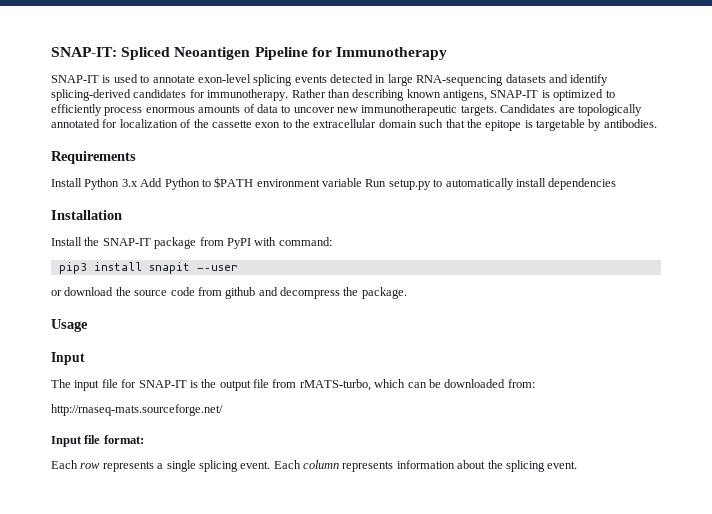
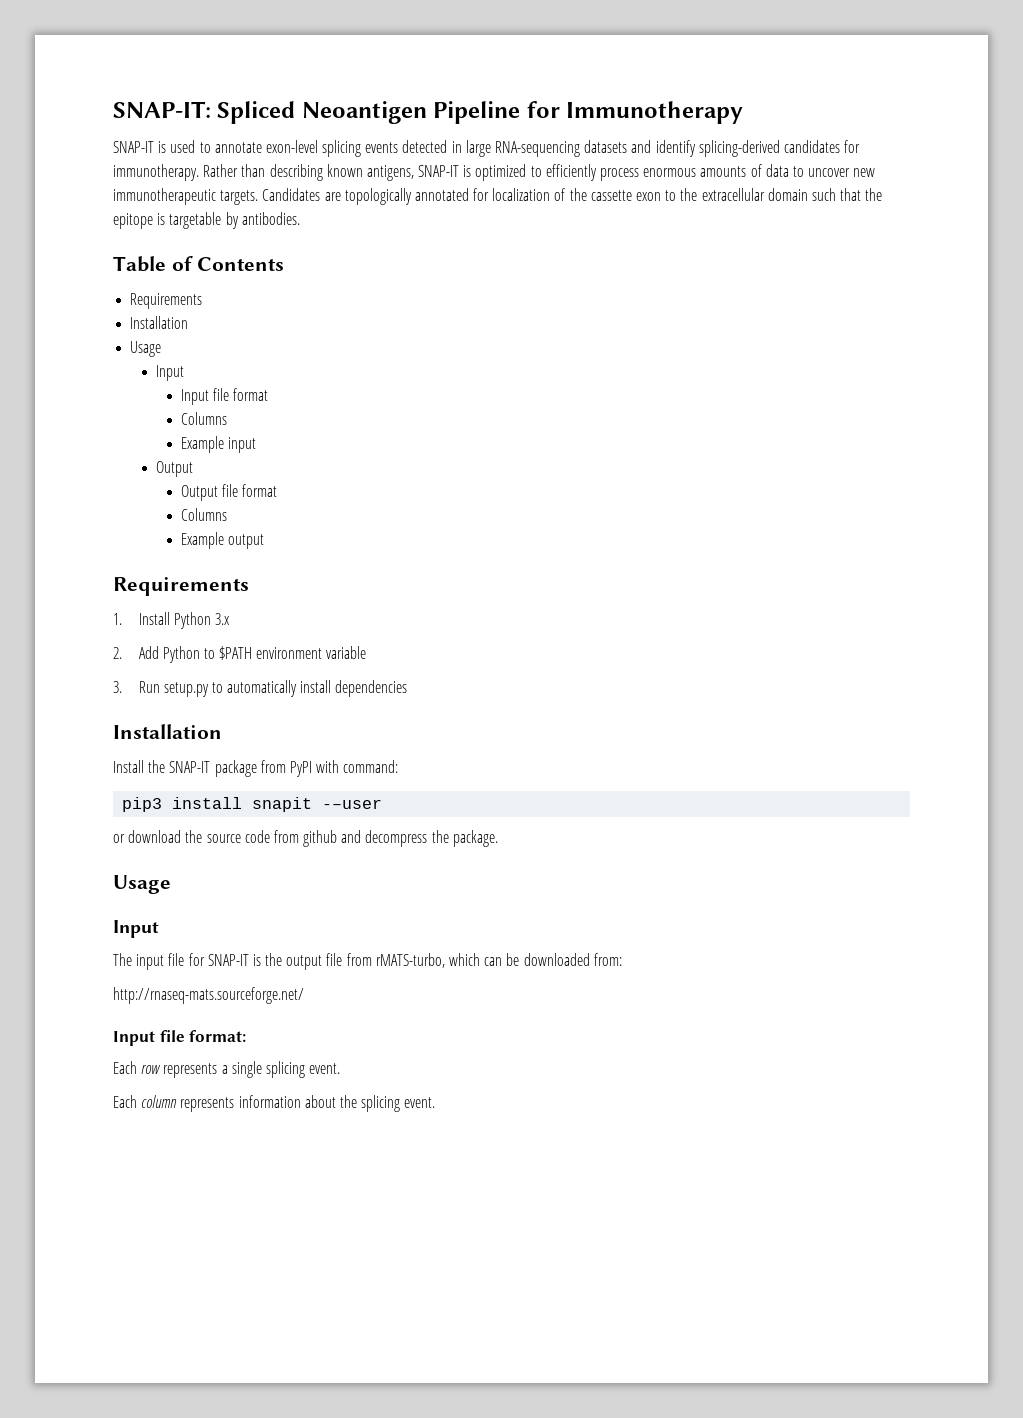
[51,151,136,164] Requirements // -> [113,256,285,272] [130,293,203,309] [130,316,189,329] [130,341,162,357] [155,365,184,381] [181,388,269,405] [181,412,228,425] [181,436,257,453] [155,461,193,477] [181,484,278,501] [181,508,228,521] [181,532,265,549] [113,577,249,596] [113,613,122,625] Table of Contents // Requirements // Installation // Usage // Input // Input file format // Columns // Example input // Output // Output file format // Columns // Example output // Requirements // 1.
(138, 183) none -> [113,647,122,659] // 2.
(362, 182) none -> [113,681,122,693] // 3.
(271, 465) none -> (341, 1068) //

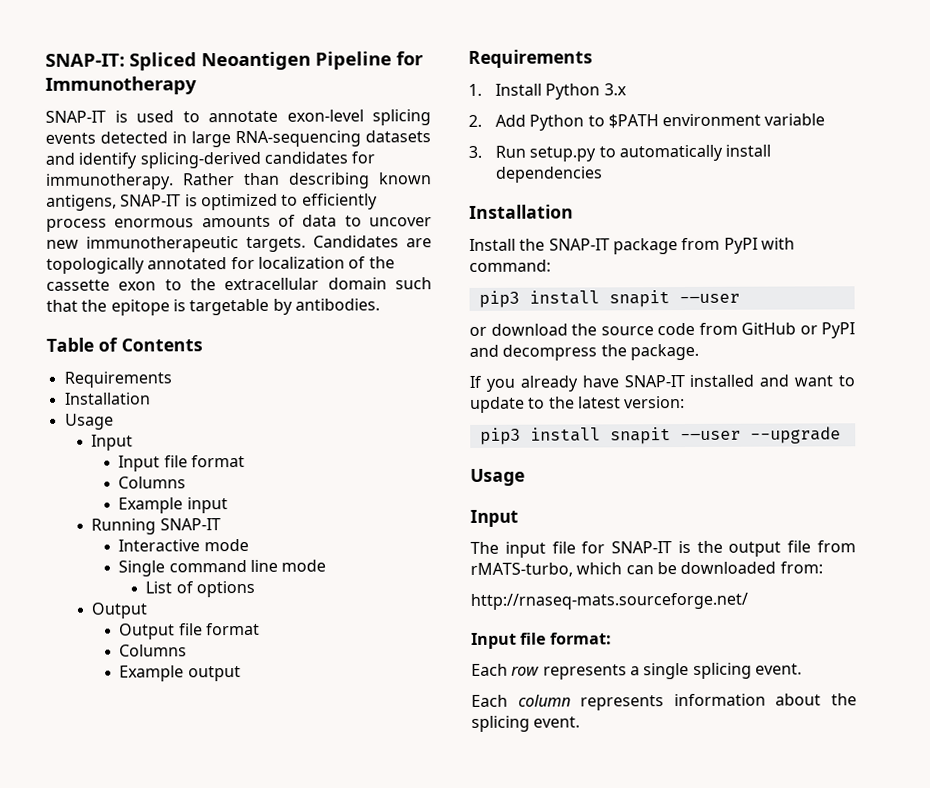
(257, 445) none -> [91,518,221,535] [118,538,249,552] [118,559,327,577] [145,580,255,598] // Running SNAP-IT // Interactive mode // Single command line mode // List of options
[303,830,338,847] github -> [741,322,855,339] GitHub or PyPI
(498, 838) none -> [469,374,855,392] [470,396,686,413] [479,426,841,445] // If you already have SNAP-IT installed and want to update to the latest version: // pip3 install snapit -–user --upgrade

